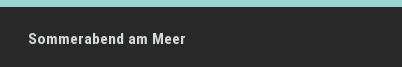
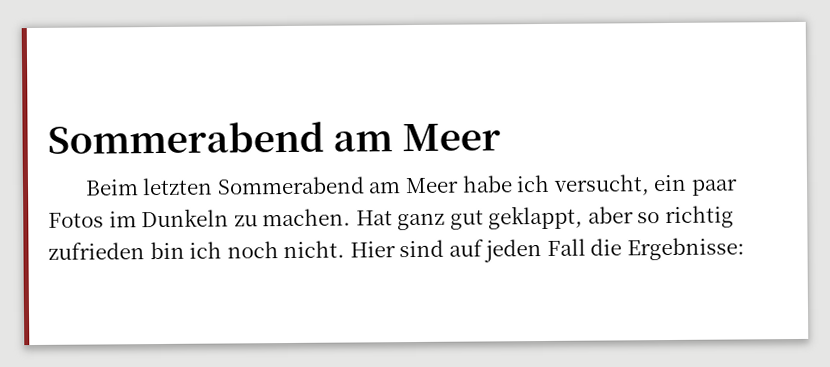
[28,33,187,44] Sommerabend am Meer -> [47,121,501,154] [84,174,738,196] [48,205,734,231] [48,237,745,263] Sommerabend am Meer // Beim letzten Sommerabend am Meer habe ich versucht, ein paar Fotos im Dunkeln zu machen. Hat ganz gut geklappt, aber so richtig zufrieden bin ich noch nicht. Hier sind auf jeden Fall die Ergebnisse:

